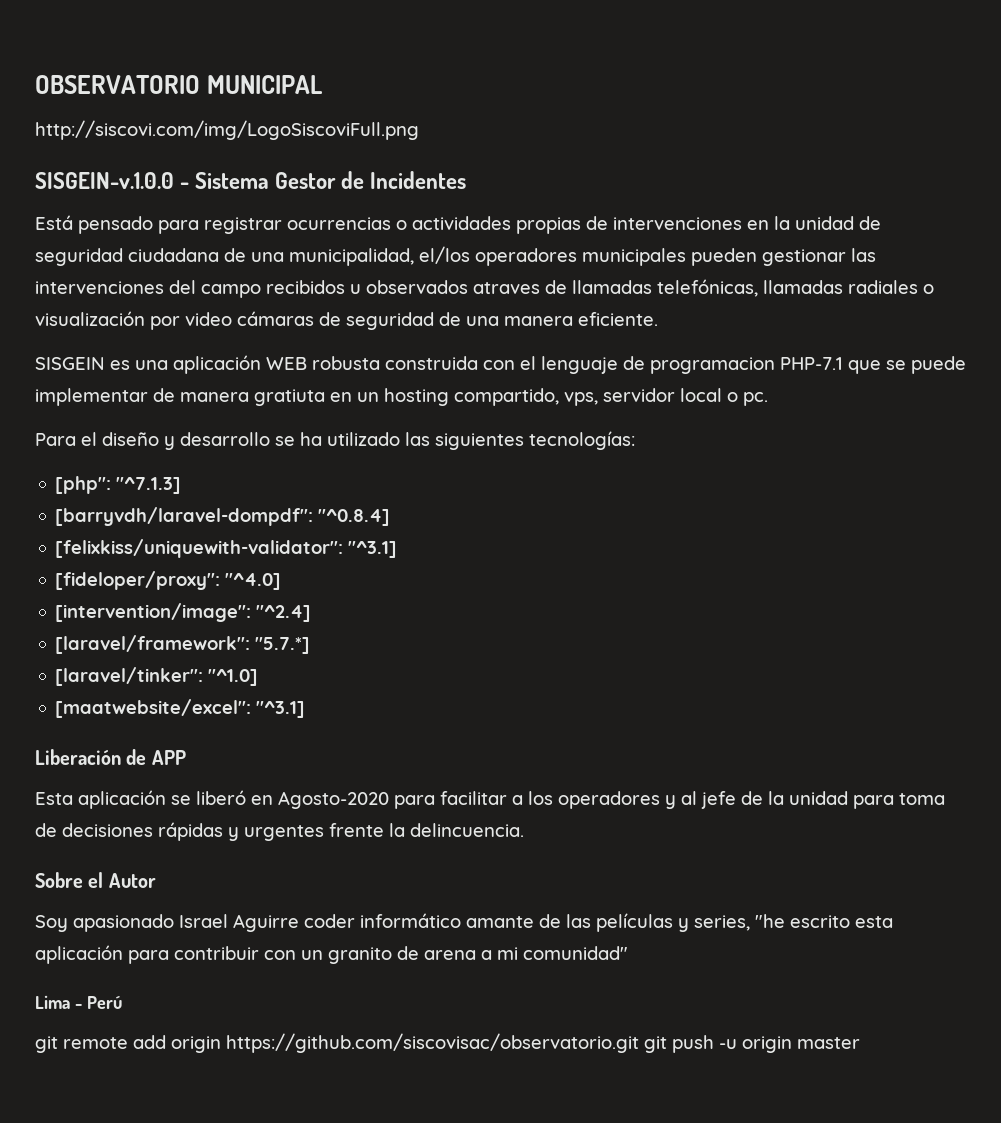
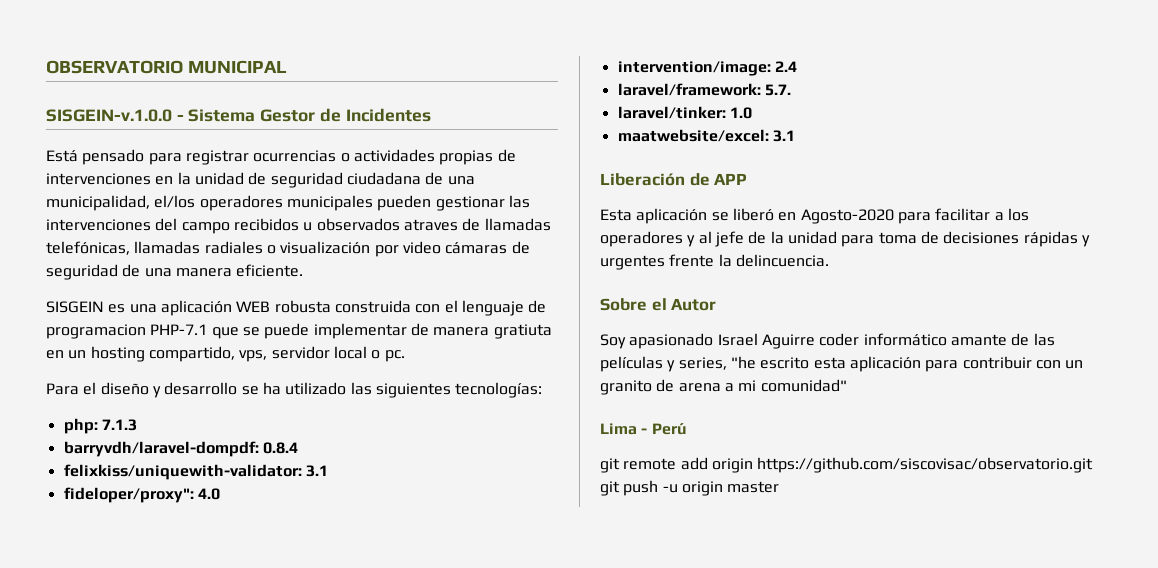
[35,120,419,140] // http://siscovi.com/img/LogoSiscoviFull.png -> (287, 67) none
[55,476,182,494] [55,507,391,526] [55,539,398,558] [55,571,282,590] [55,603,312,622] [55,635,311,654] [55,667,259,686] [55,699,306,718] [php": "^7.1.3] // [barryvdh/laravel-dompdf": "^0.8.4] // [felixkiss/uniquewith-validator": "^3.1] // [fideloper/proxy": "^4.0] // [intervention/image": "^2.4] // [laravel/framework": "5.7.*] // [laravel/tinker": "^1.0] // [maatwebsite/excel": "^3.1] -> [63,418,137,434] [63,441,298,457] [63,464,328,480] [63,487,220,503] [617,61,797,76] [617,83,791,96] [617,106,752,119] [617,129,795,142] php: 7.1.3 // barryvdh/laravel-dompdf: 0.8.4 // felixkiss/uniquewith-validator: 3.1 // fideloper/proxy": 4.0 // intervention/image: 2.4 // laravel/framework: 5.7. // laravel/tinker: 1.0 // maatwebsite/excel: 3.1

